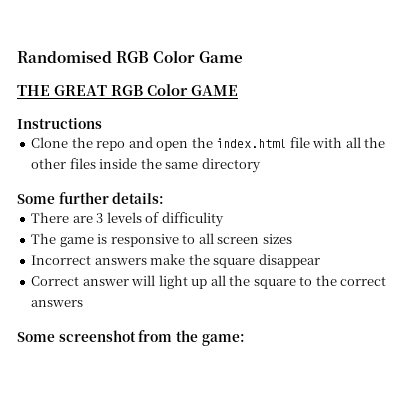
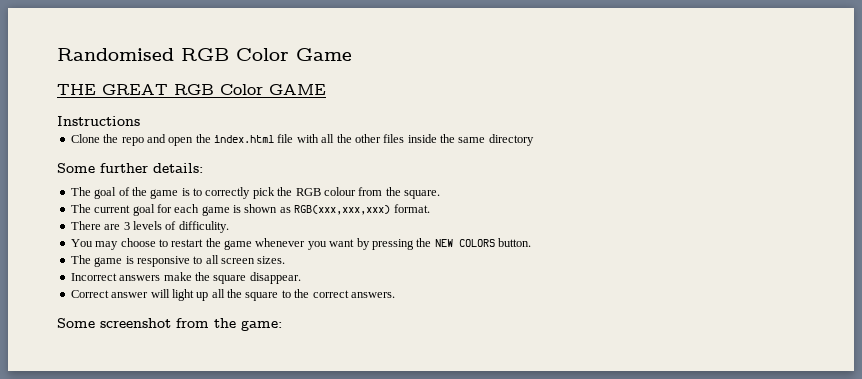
(165, 198) none -> [70,187,440,199] [70,204,430,216] // The goal of the game is to correctly pick the RGB colour from the square. // The current goal for each game is shown as RGB(xxx,xxx,xxx) format.
[161,212,224,227] difficulity -> [178,221,229,233] [70,238,531,250] difficulity. // You may choose to restart the game whenever you want by pressing the NEW COLORS button.
[262,234,292,244] sizes -> [257,256,286,264] sizes.
[258,254,320,268] disappear -> [249,272,301,284] disappear.
[31,300,84,307] answers -> [350,292,395,298] answers.

